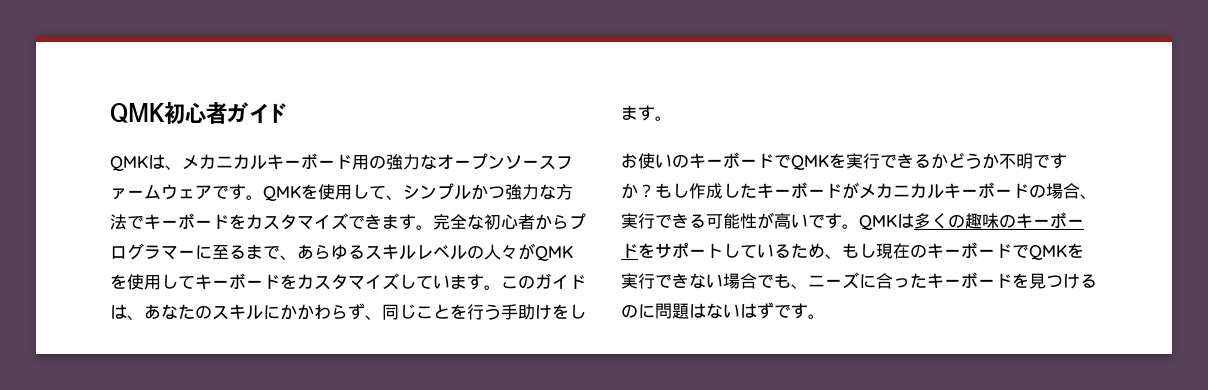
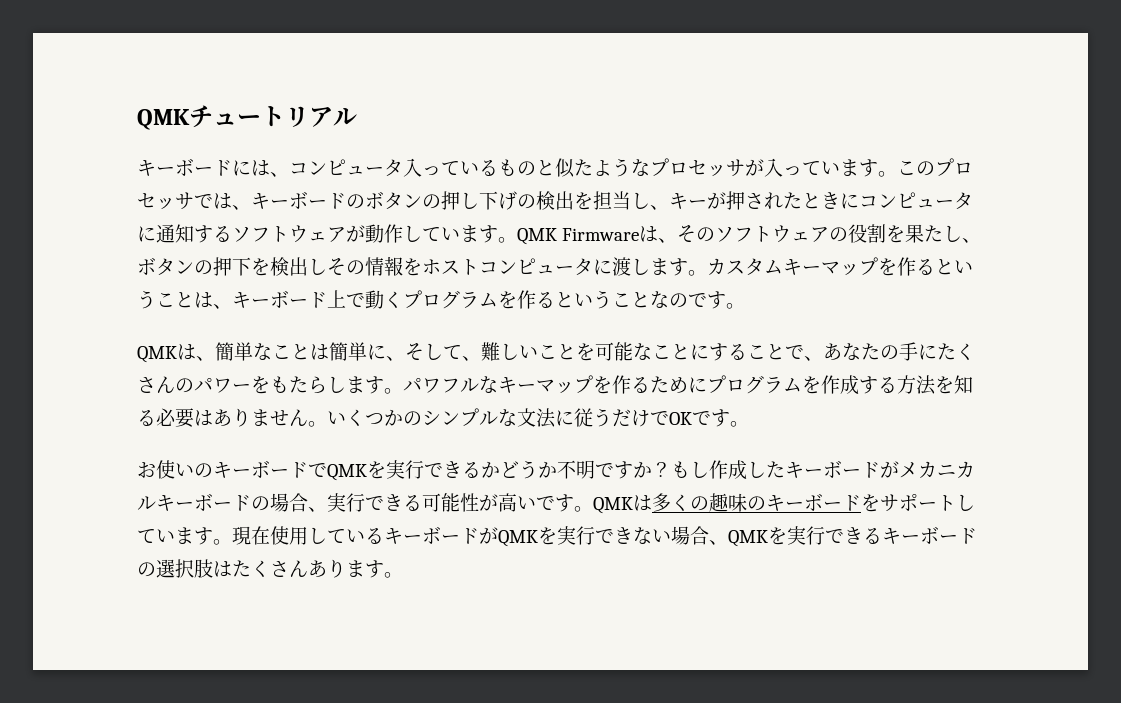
[110,102,290,124] [110,153,573,171] [110,183,573,201] [110,213,586,230] [110,243,573,261] [110,273,586,290] [110,303,586,320] [621,105,638,120] QMK初心者ガイド // QMKは、メカニカルキーボード用の強力なオープンソースファームウェアです。QMKを使用して、シンプルかつ強力な方法でキーボードをカスタマイズできます。完全な初心者からプログラマーに至るまで、あらゆるスキルレベルの人々がQMKを使用してキーボードをカスタマイズしています。このガイドは、あなたのスキルにかかわらず、同じことを行う手助けをしま -> [137,105,357,130] [137,158,973,178] [137,191,973,210] [137,224,982,245] [137,256,973,276] [137,290,745,309] [137,342,975,363] [137,375,973,395] [137,408,711,428] QMKチュートリアル // キーボードには、コンピュータ入っているものと似たようなプロセッサが入っています。このプロセッサでは、キーボードのボタンの押し下げの検出を担当し、キーが押されたときにコンピュータに通知するソフトウェアが動作しています。QMK Firmwareは、そのソフトウェアの役割を果たし、ボタンの押下を検出しその情報をホストコンピュータに渡します。カスタムキーマップを作るということは、キーボード上で動くプログラムを作るということなのです。 // QMKは、簡単なことは簡単に、そして、難しいことを可能なことにすることで、あなたの手にたくさんのパワーをもたらします。パワフルなキーマップを作るためにプログラムを作成する方法を知る必要はありません。いくつかのシンプルな文法に従うだけでOKで
[774,242,1029,259] るため、もし現在のキーボードで -> [175,526,498,545] ます。現在使用しているキーボードが
[757,272,1097,289] [621,302,791,319] でも、ニーズに合ったキーボードを見つけるのに問題はないはずで -> [709,526,977,547] [137,559,365,578] 、QMKを実行できるキーボードの選択肢はたくさんありま

